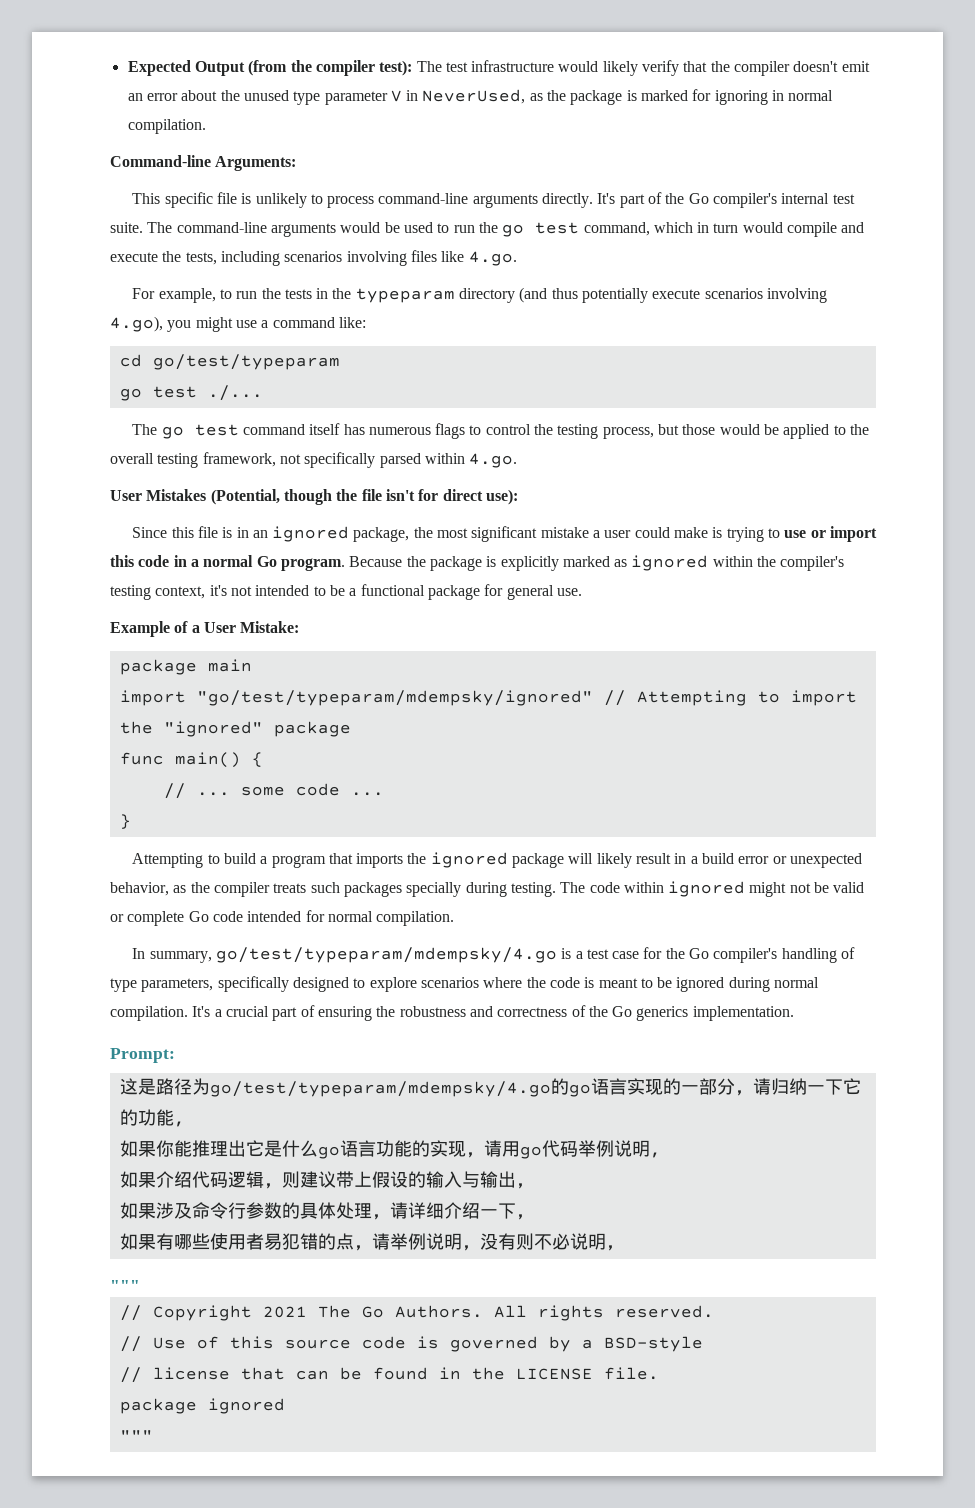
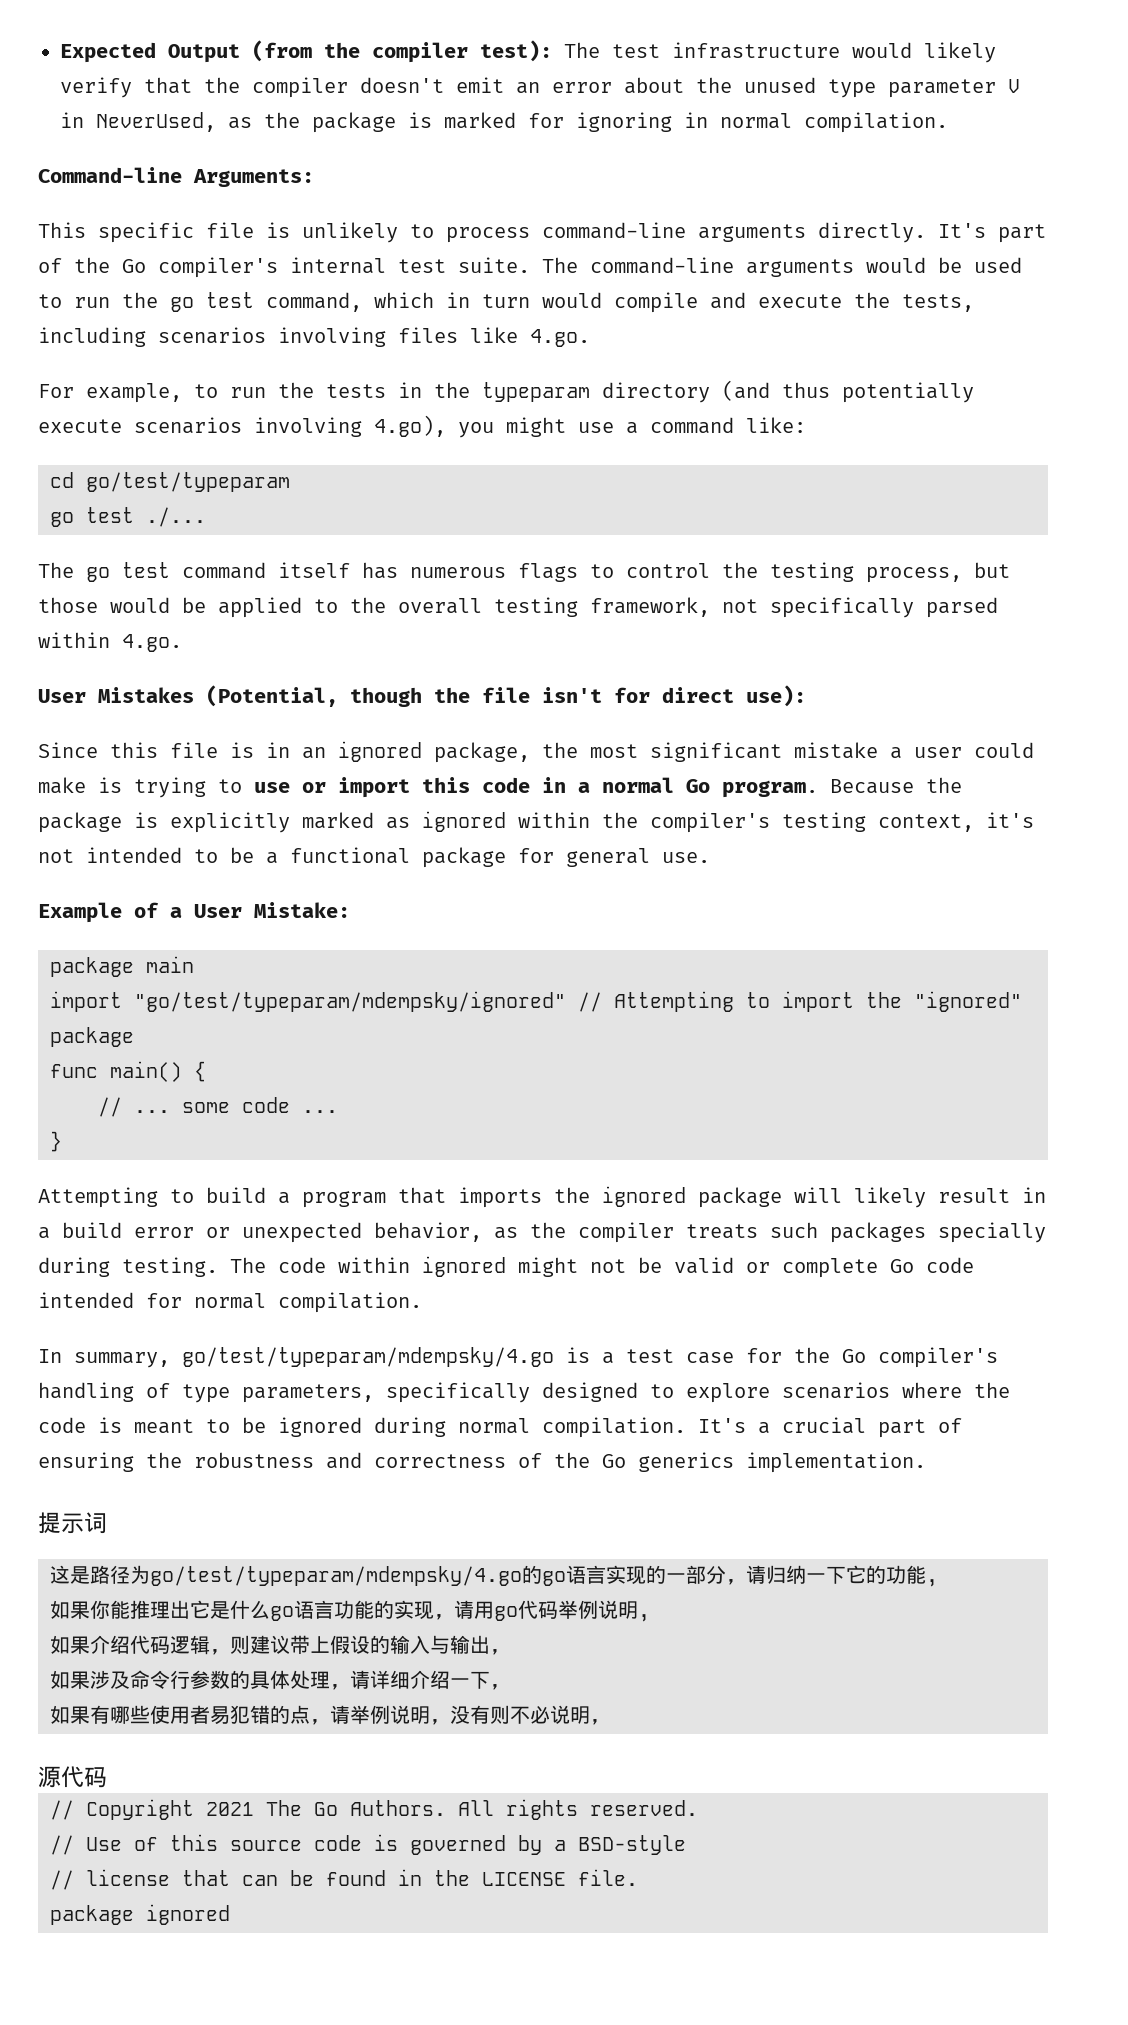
[110,1048,175,1063] Prompt: -> [38,1512,107,1534] 提示词
[110,1280,140,1291] """ -> [38,1766,107,1788] 源代码
[119,1430,153,1441] // """ -> (230, 1914) none

